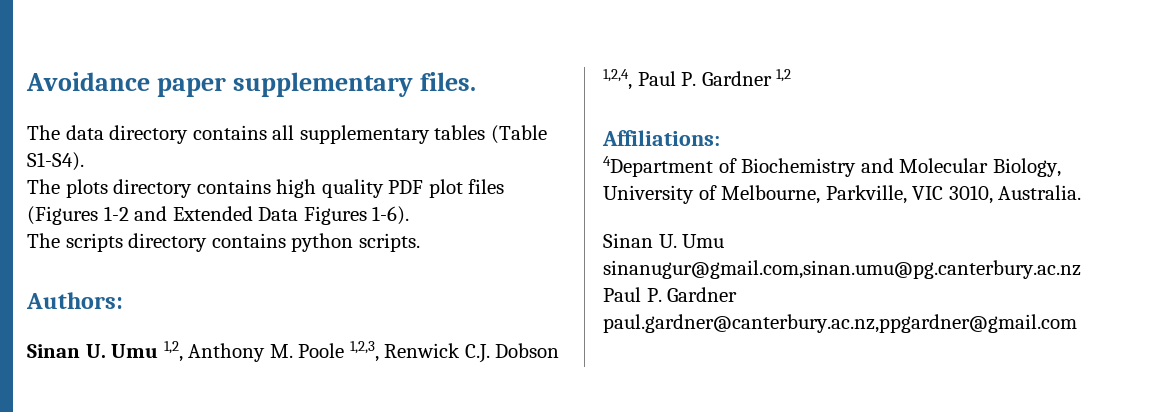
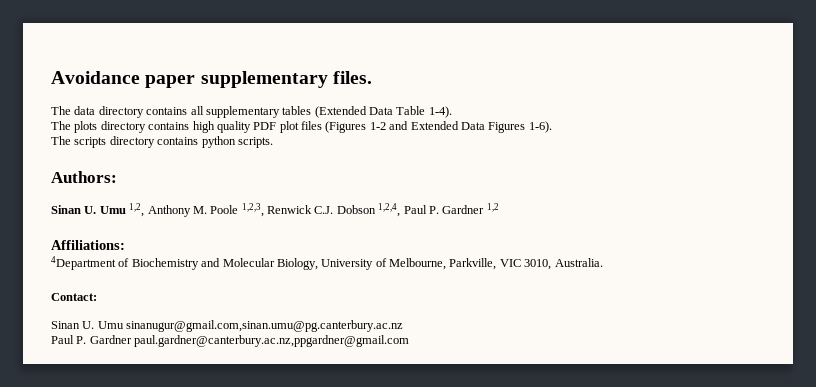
[490,125,547,144] [27,152,84,171] (Table S1-S4). -> [314,106,452,118] (Extended Data Table 1-4).
(1082, 192) none -> [51,293,97,301] // Contact:

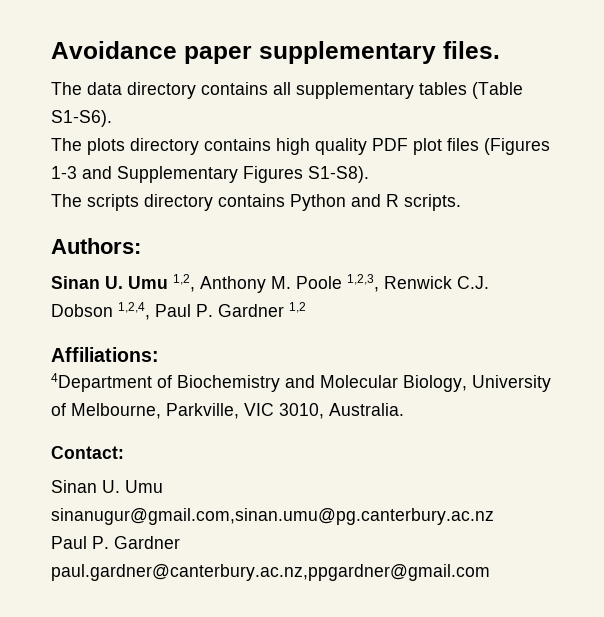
[314,106,452,118] (Extended Data Table 1-4). -> [472,82,523,99] [51,110,112,127] (Table S1-S6).
[369,121,552,133] 1-2 and Extended Data Figures 1-6). -> [51,166,369,183] 1-3 and Supplementary Figures S1-S8).
[201,136,236,148] python -> [290,194,399,211] Python and R

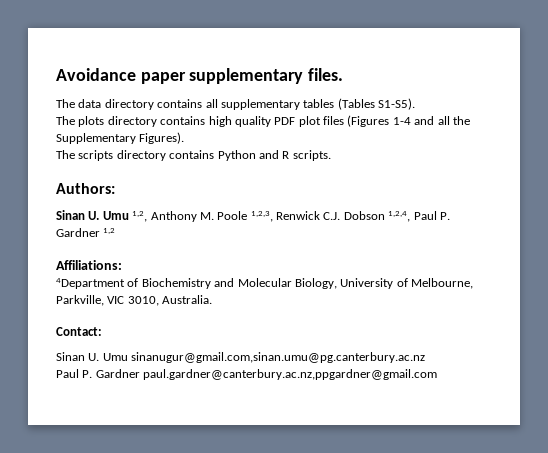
[472,82,523,99] [51,110,112,127] (Table S1-S6). -> [337,98,415,110] (Tables S1-S5).
[51,166,369,183] 1-3 and Supplementary Figures S1-S8). -> [392,116,470,125] [56,132,185,144] 1-4 and all the Supplementary Figures).

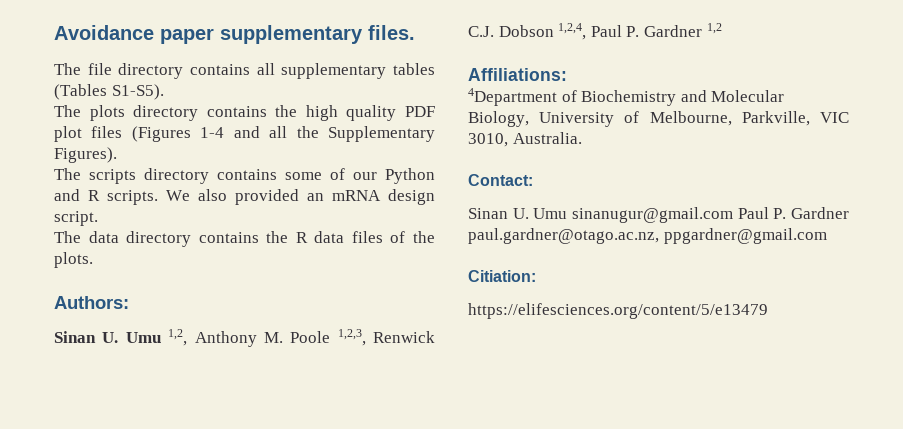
[78,99,102,108] data -> [87,63,112,75] file
(206, 120) none -> [275,105,298,117] the
(215, 154) none -> [285,168,377,180] some of our
(331, 155) none -> [166,189,435,205] [54,211,98,226] [54,231,435,247] [54,252,93,268] We also provided an mRNA design script. // The data directory contains the R data files of the plots.
[131,352,426,363] [56,369,438,380] sinanugur@gmail.com,sinan.umu@pg.canterbury.ac.nz // Paul P. Gardner paul.gardner@canterbury.ac.nz,ppgardner@gmail.com -> [572,207,849,223] [468,228,827,244] [468,270,536,282] [468,303,768,319] sinanugur@gmail.com Paul P. Gardner paul.gardner@otago.ac.nz, ppgardner@gmail.com // Citiation: // https://elifesciences.org/content/5/e13479

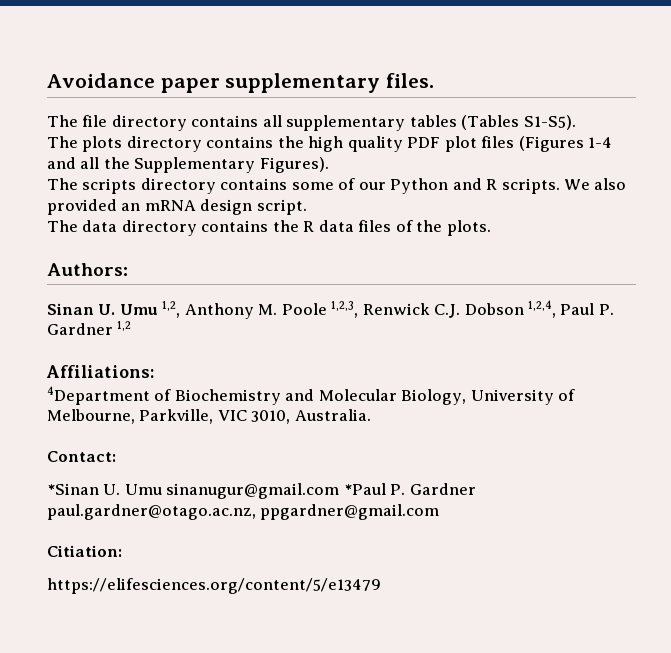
[468,208,508,219] Sinan -> [47,483,99,495] *Sinan
[737,207,769,219] Paul -> [343,483,386,495] *Paul

